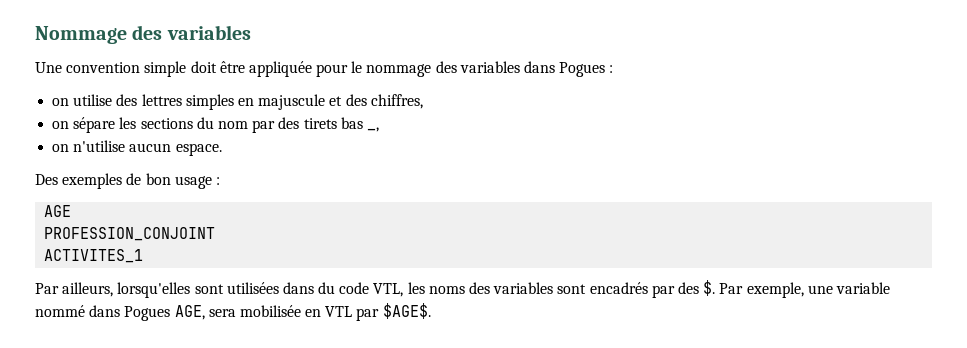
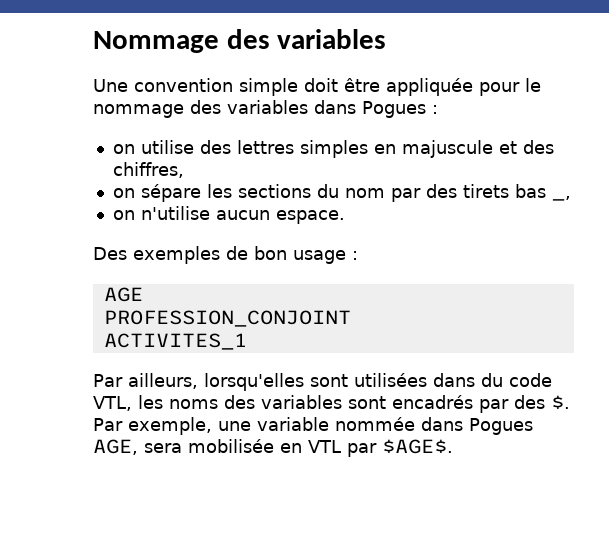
[35,305,85,317] nommé -> [334,417,415,431] nommée

